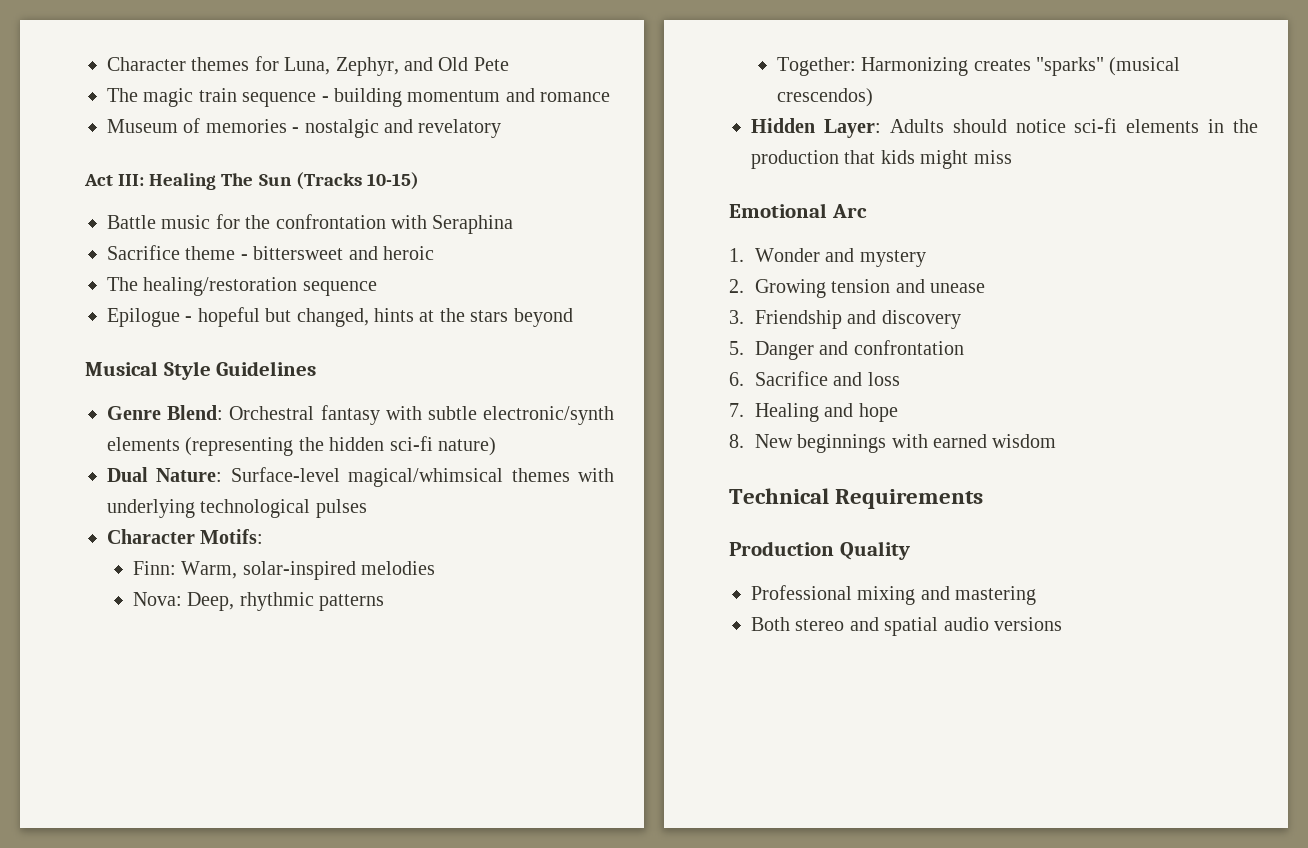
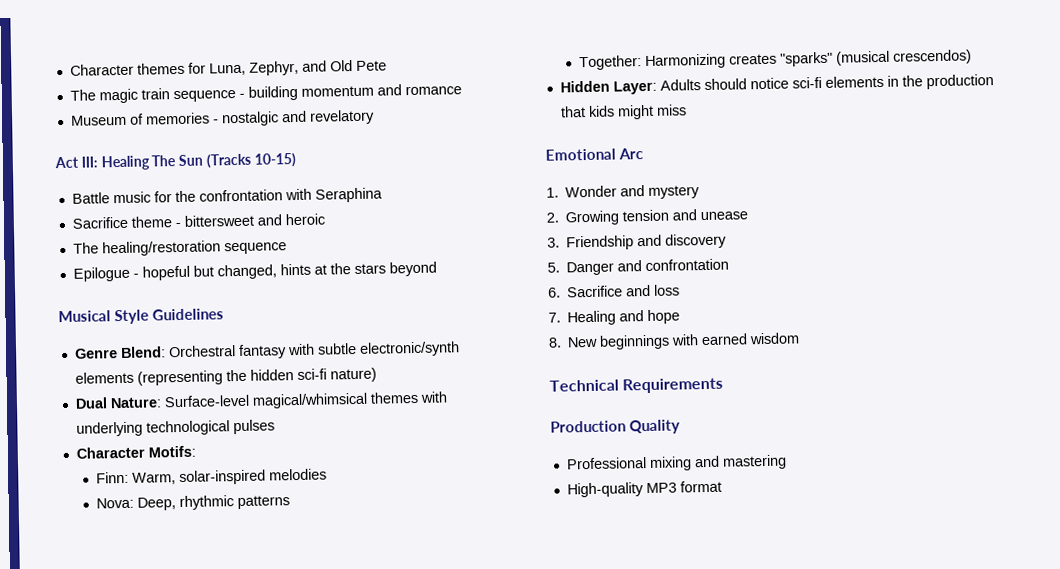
[751,617,1062,636] Both stereo and spatial audio versions -> [566,480,722,498] High-quality MP3 format

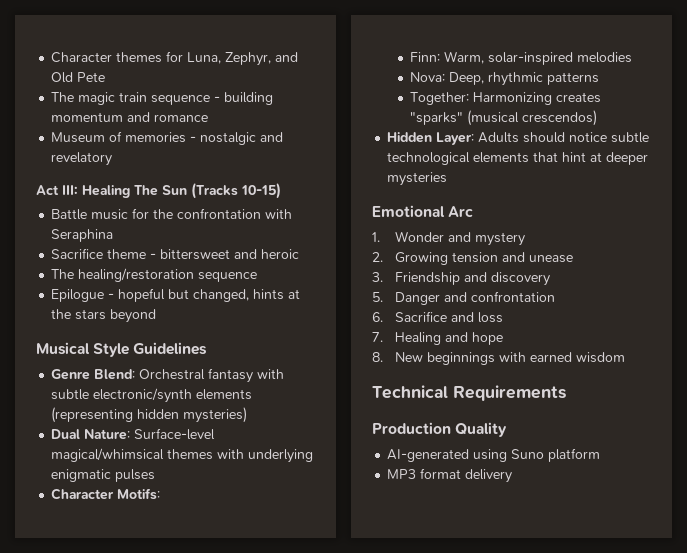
[225,367,377,383] the hidden sci-fi nature) -> [137,407,248,423] hidden mysteries)
[145,420,230,436] technological -> [51,469,112,482] enigmatic
[791,74,994,90] [559,104,687,120] sci-fi elements in the production that kids might miss -> [611,132,650,143] [387,152,649,165] [387,172,448,186] subtle technological elements that hint at deeper mysteries
[565,454,787,471] [566,482,644,498] Professional mixing and mastering // High-quality -> [387,448,601,462] AI-generated using Suno platform //
(722, 486) none -> [465,469,513,483] delivery

